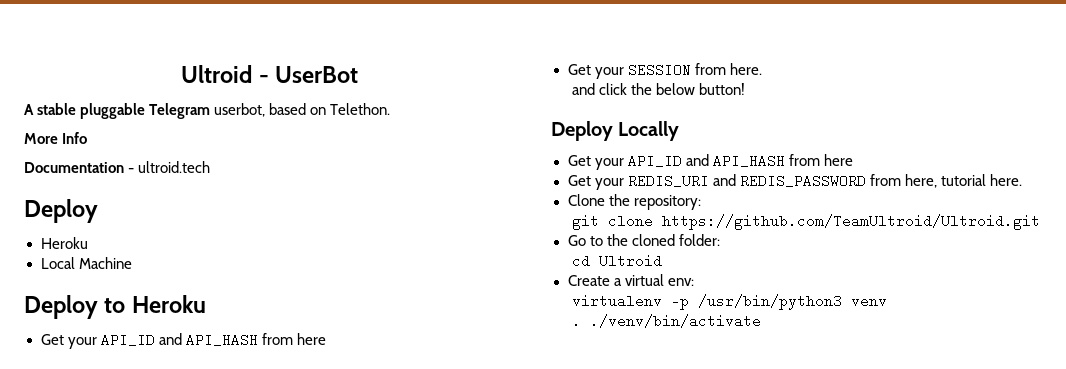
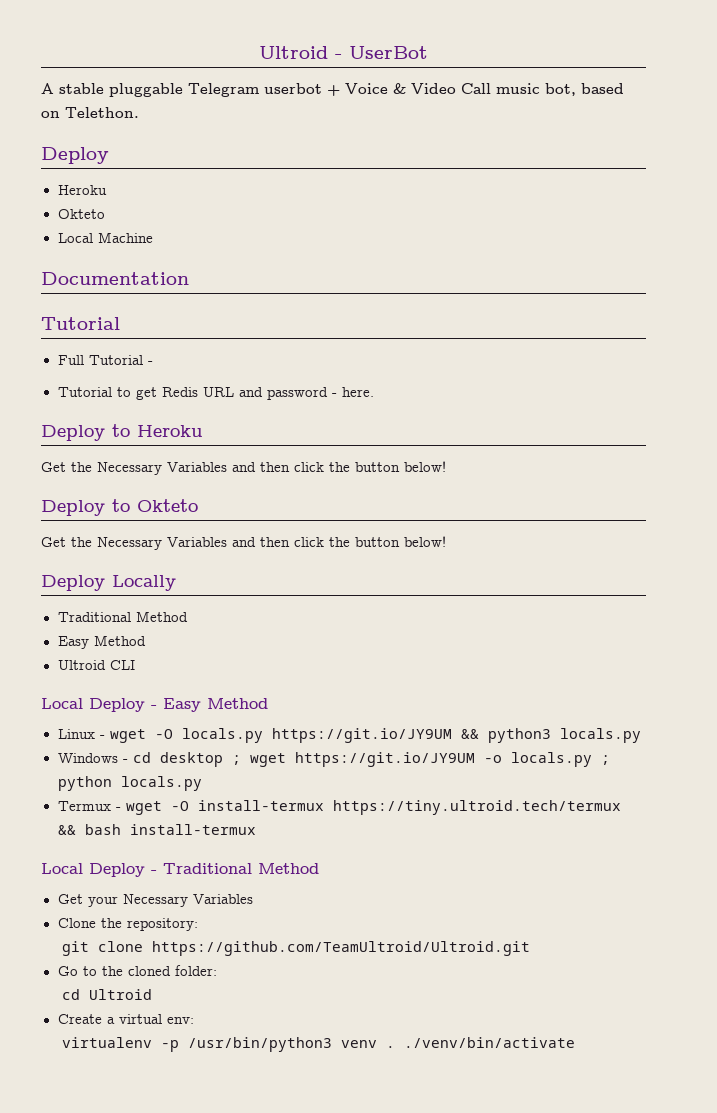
[214,103,391,117] [24,132,88,144] [24,161,211,173] userbot, based on Telethon. // More Info // Documentation - ultroid.tech -> [264,83,624,96] [41,107,139,118] userbot + Voice & Video Call music bot, based on Telethon.
(88, 243) none -> [57,209,105,219] // Okteto
[24,295,206,319] [40,333,326,349] [567,63,762,79] [571,83,745,95] [551,121,680,141] [567,154,853,170] [567,174,1022,190] Deploy to Heroku // Get your API_ID and API_HASH from here // Get your SESSION from here. // and click the below button! // Deploy Locally // Get your API_ID and API_HASH from here // Get your REDIS_URI and REDIS_PASSWORD from here, tutorial here. -> [41,272,189,285] [41,317,120,330] [57,355,153,365] [57,387,374,400] [41,424,203,441] [41,461,446,475] [41,499,198,516] [41,536,446,550] [41,575,176,591] [57,611,188,622] [57,635,146,649] [57,660,135,670] [41,698,268,712] [57,728,641,743] [57,752,610,767] [57,776,202,791] [57,800,621,815] [57,824,256,835] [41,863,319,877] [57,894,253,907] Documentation // Tutorial // Full Tutorial - // Tutorial to get Redis URL and password - here. // Deploy to Heroku // Get the Necessary Variables and then click the button below! // Deploy to Okteto // Get the Necessary Variables and then click the button below! // Deploy Locally // Traditional Method // Easy Method // Ultroid CLI // Local Deploy - Easy Method // Linux - wget -O locals.py https://git.io/JY9UM && python3 locals.py // Windows - cd desktop ; wget https://git.io/JY9UM -o locals.py ; python locals.py // Termux - wget -O install-termux https://tiny.ultroid.tech/termux && bash install-termux // Local Deploy - Traditional Method // Get your Necessary Variables
(887, 301) // -> (377, 1044) none

